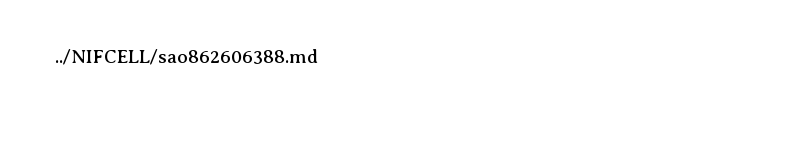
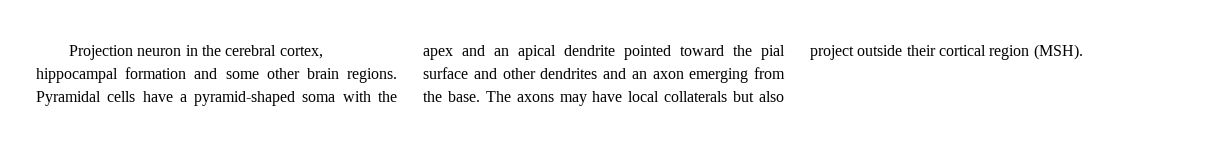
[55,49,318,65] ../NIFCELL/sao862606388.md -> [69,45,323,60] [36,67,397,83] [36,91,397,106] [423,45,785,60] [423,67,785,83] [423,91,784,106] [810,44,1083,60] Projection neuron in the cerebral cortex, hippocampal formation and some other brain regions. Pyramidal cells have a pyramid-shaped soma with the apex and an apical dendrite pointed toward the pial surface and other dendrites and an axon emerging from the base. The axons may have local collaterals but also project outside their cortical region (MSH).

